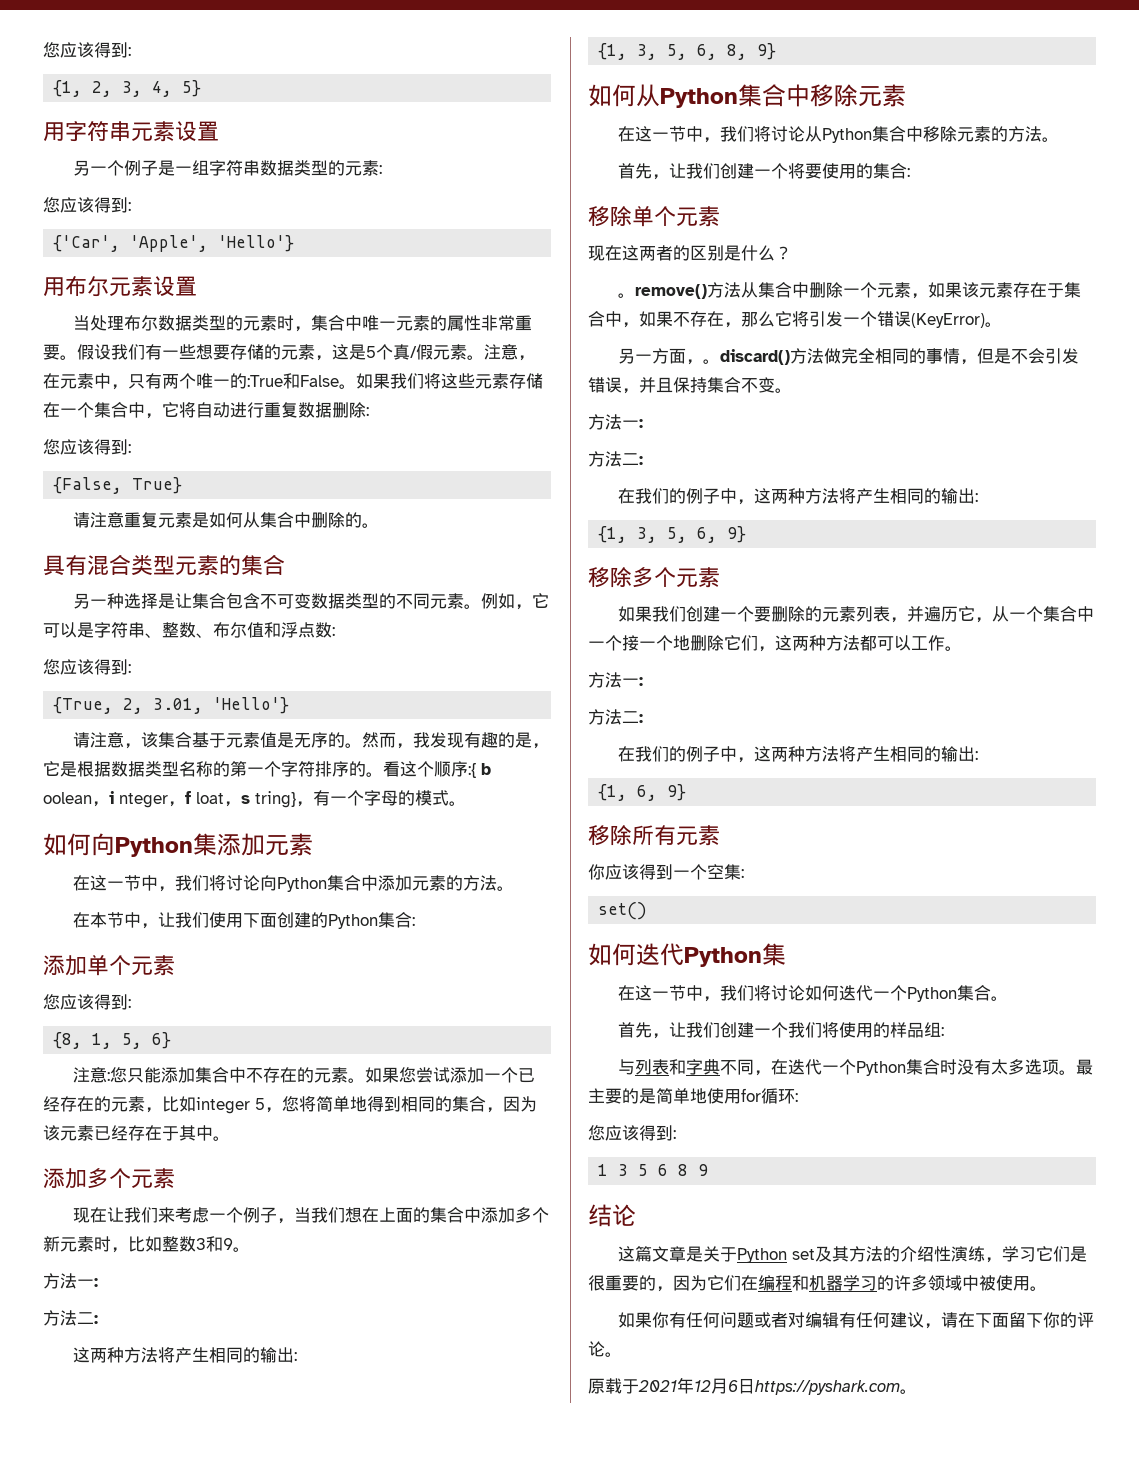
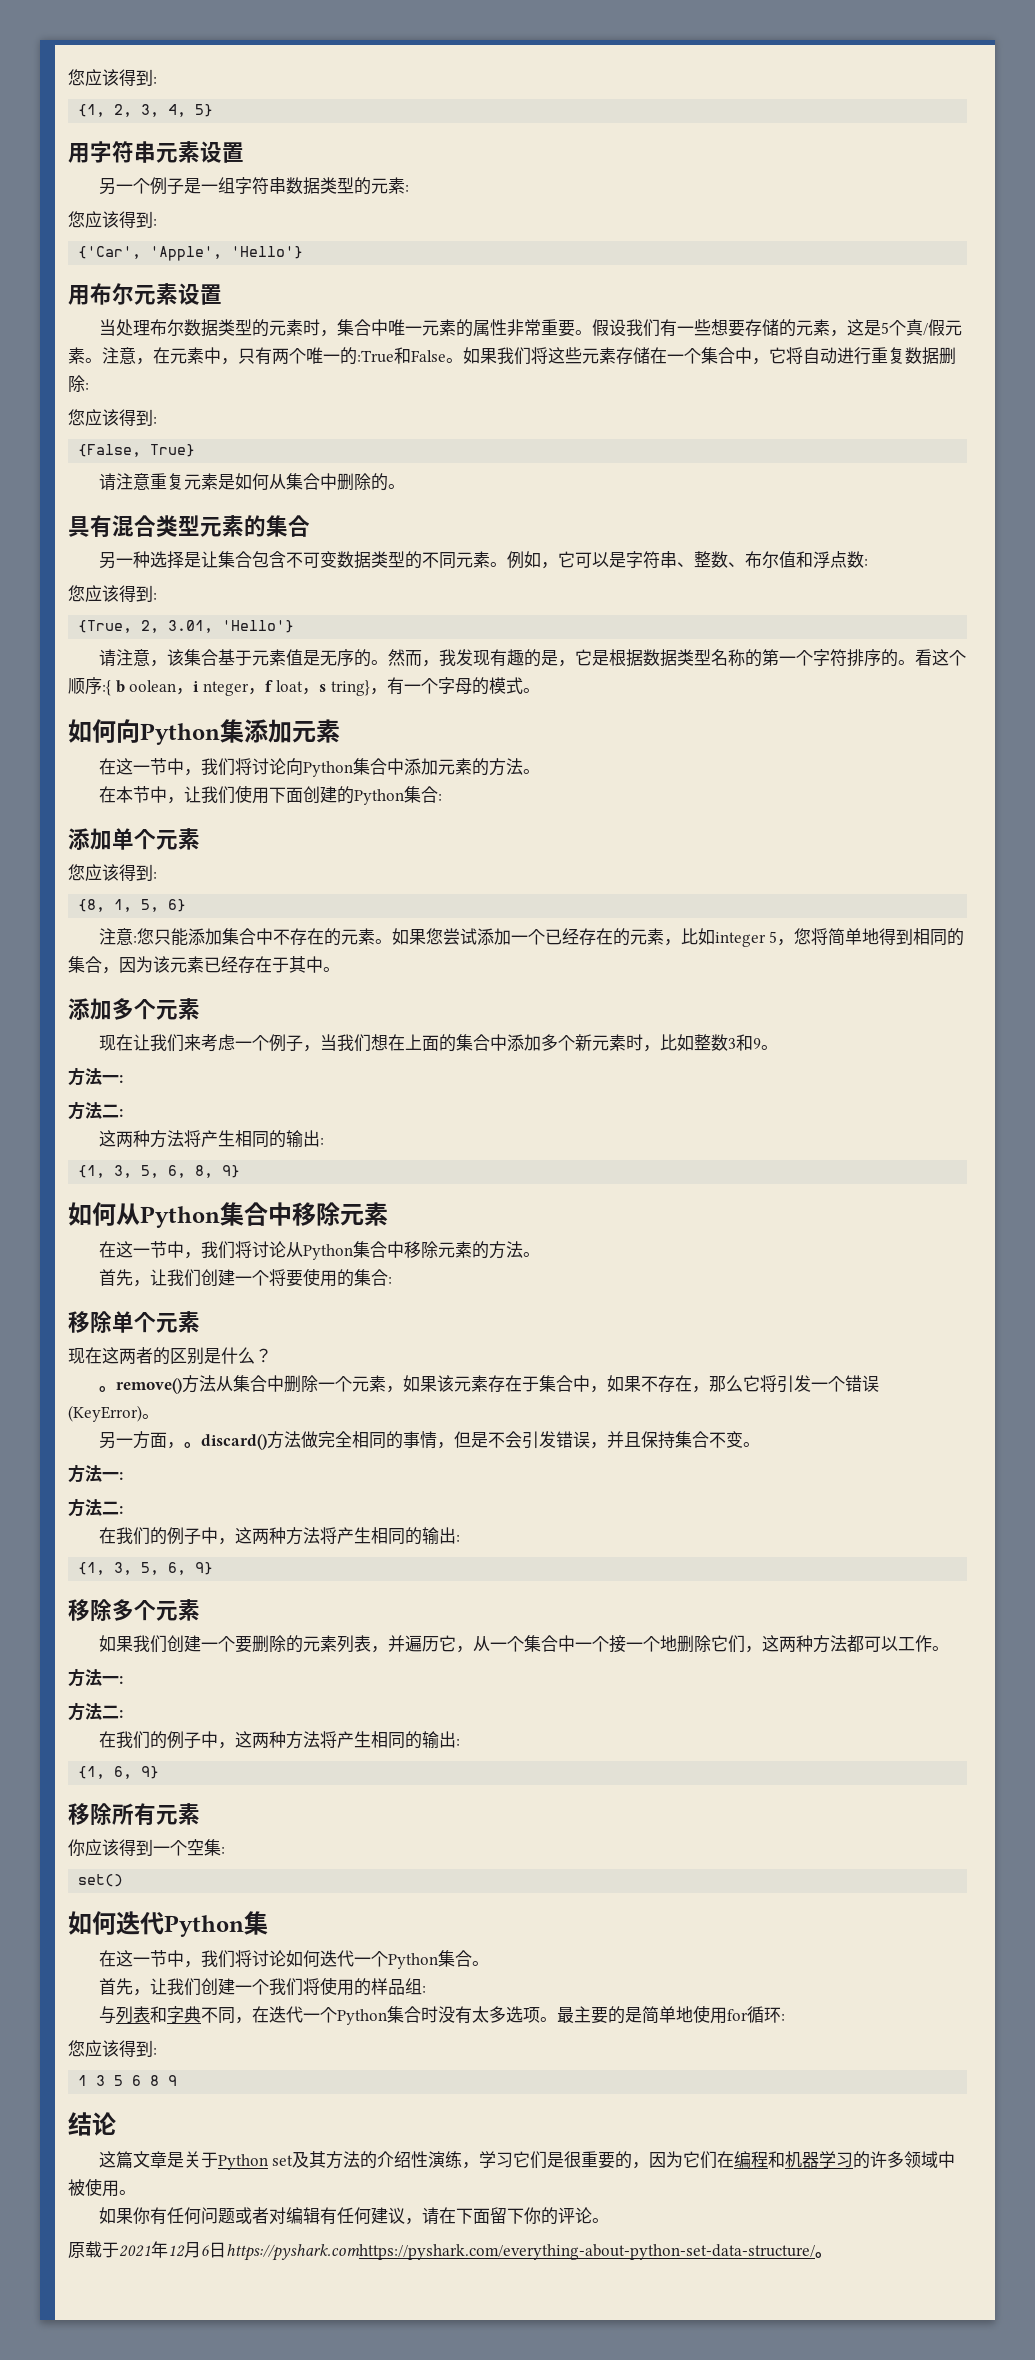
[755,1380,900,1395] https://pyshark.com -> [226,2244,815,2261] https://pyshark.comhttps://pyshark.com/everything-about-python-set-data-structure/

